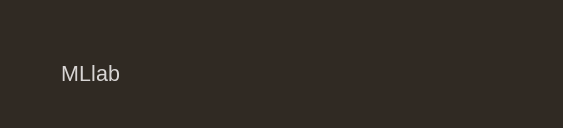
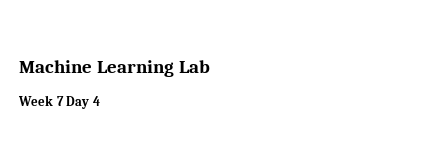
[61,65,120,81] MLlab -> [19,60,210,77] [18,95,100,109] Machine Learning Lab // Week 7 Day 4

